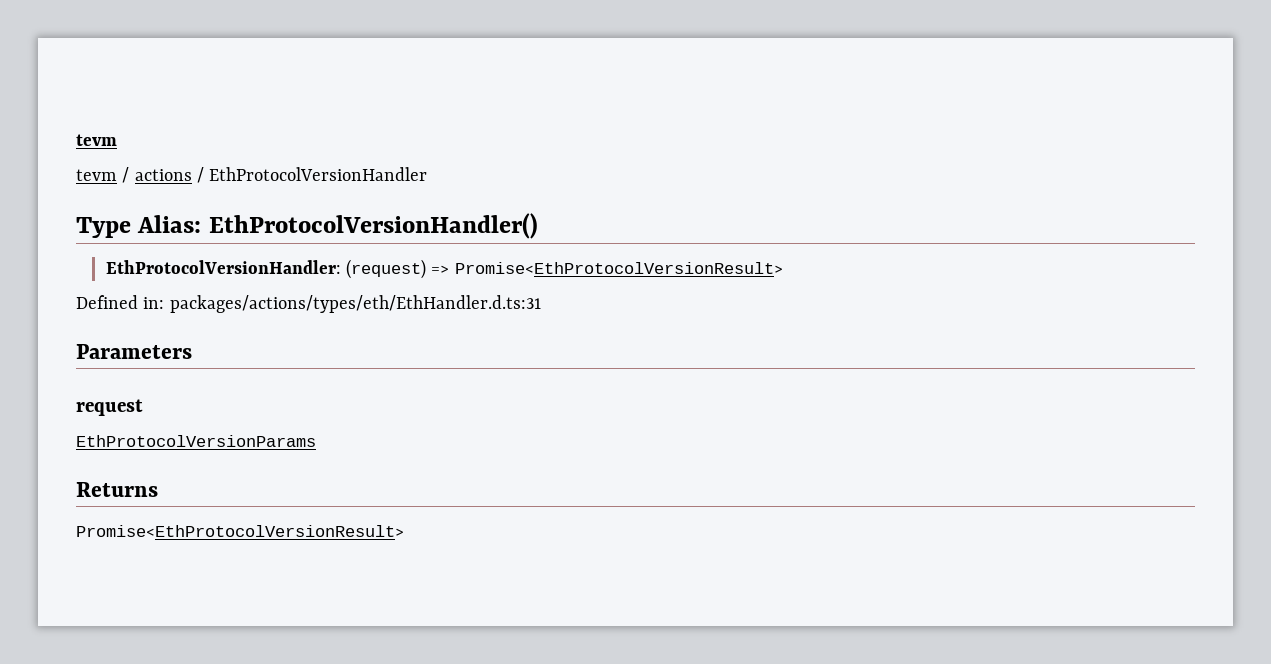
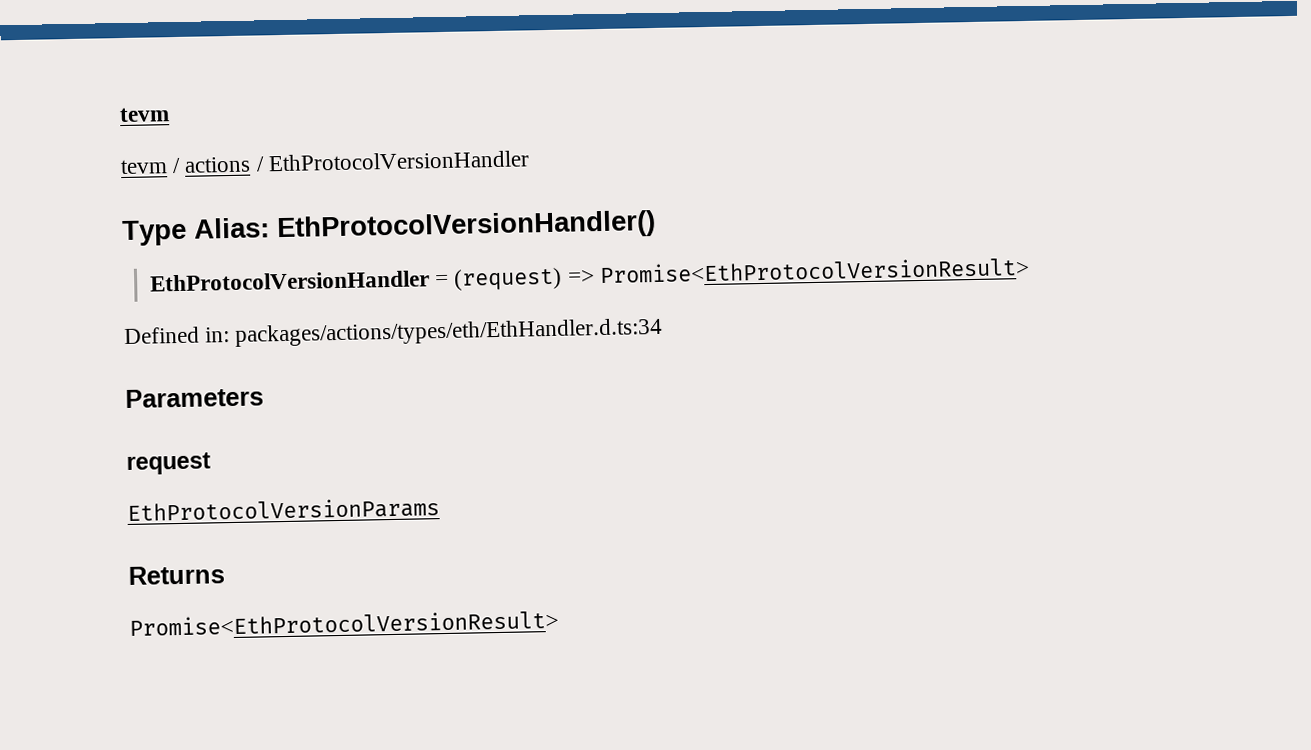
[105,260,341,274] EthProtocolVersionHandler: -> [149,270,450,292] EthProtocolVersionHandler =
[169,295,541,313] packages/actions/types/eth/EthHandler.d.ts:31 -> [235,317,664,347] packages/actions/types/eth/EthHandler.d.ts:34

